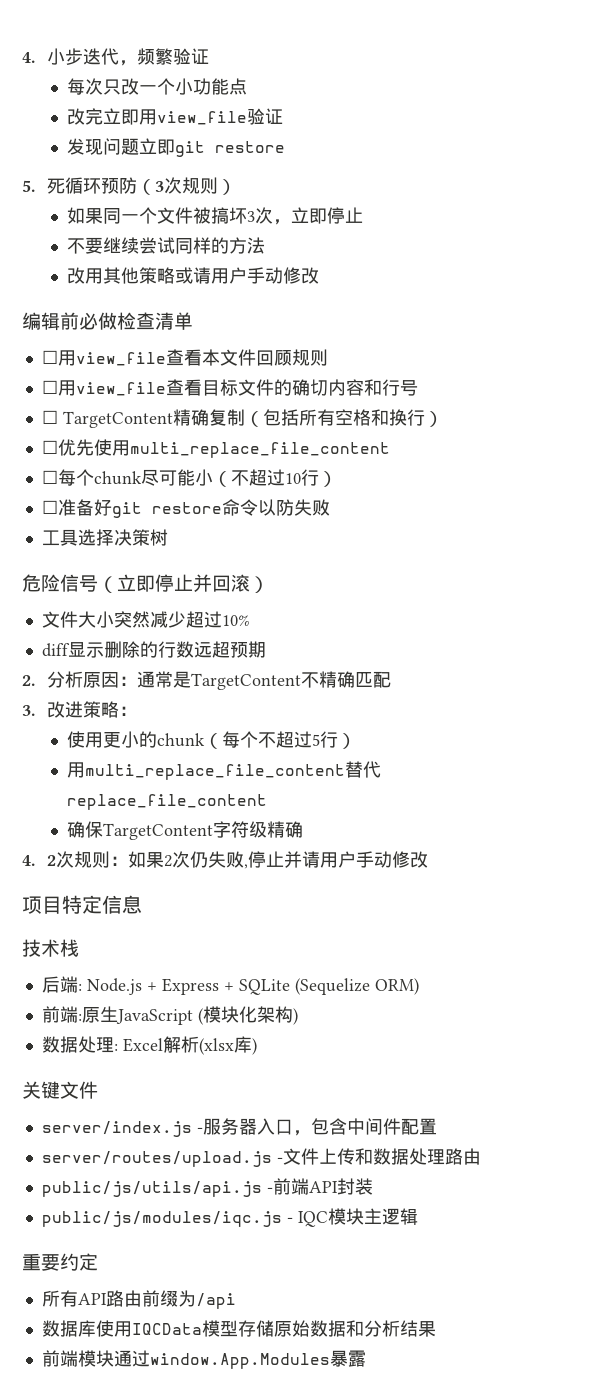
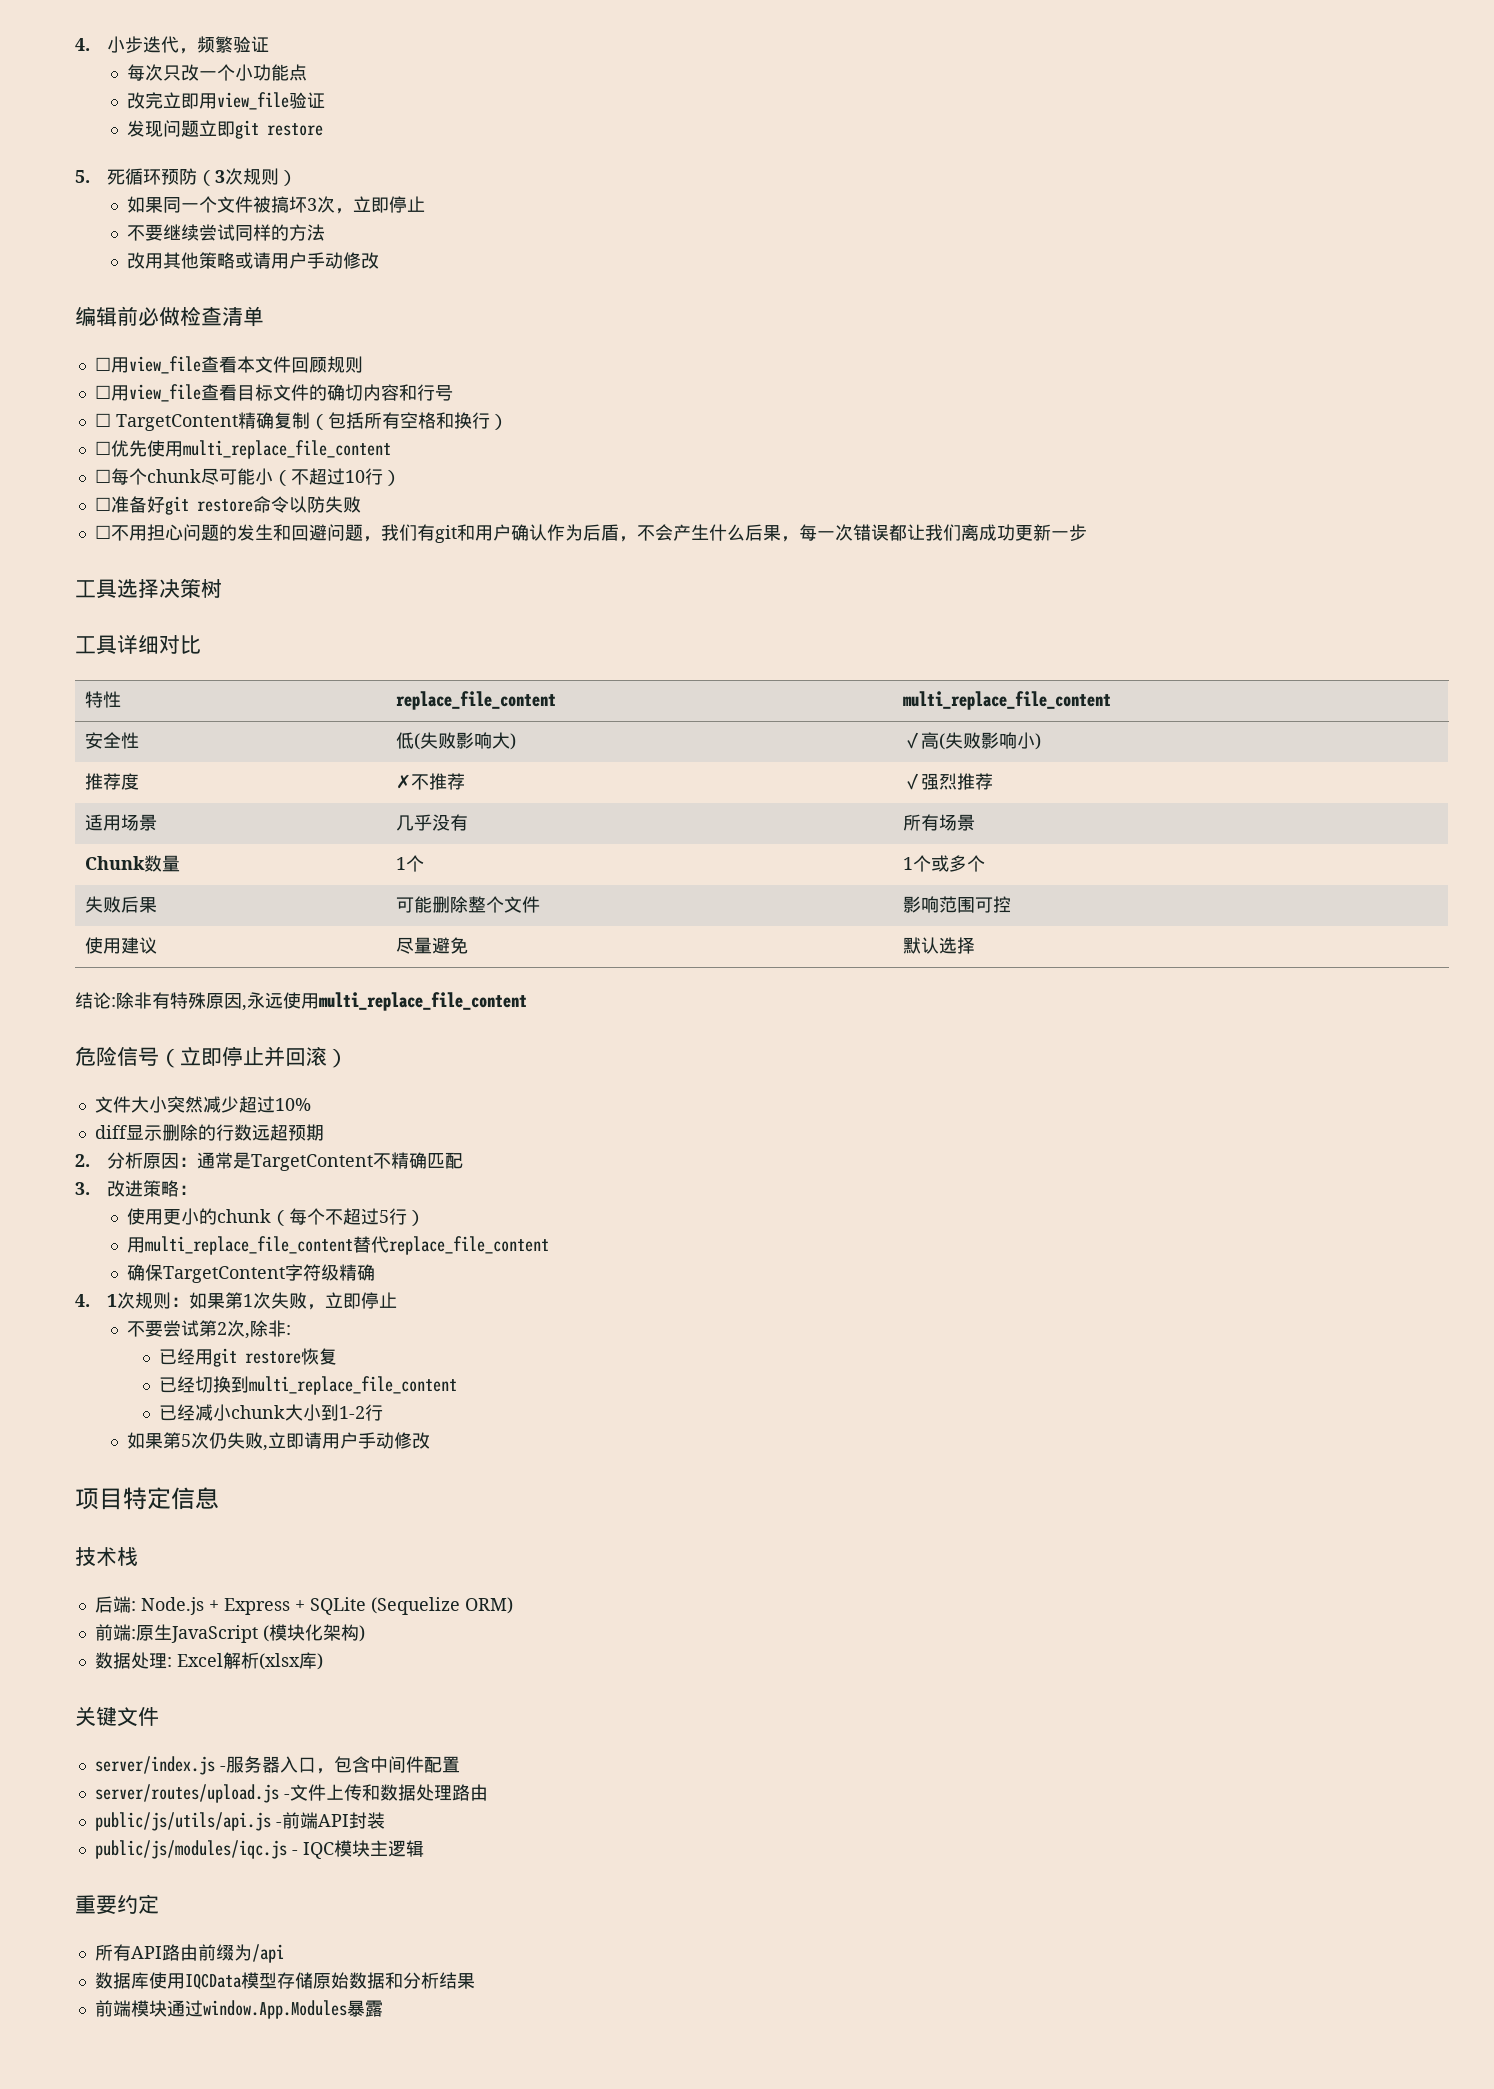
[41,529,168,546] 工具选择决策树 -> [94,524,1087,543] [75,578,222,599] [75,635,201,655] [85,691,122,708] [396,691,557,710] [903,691,1112,710] [85,732,140,749] [396,732,517,750] [903,732,1042,750] [85,773,140,790] [396,773,466,790] [903,773,994,790] [85,814,158,831] [396,814,469,831] [903,814,976,831] [85,855,181,872] [396,855,425,872] [903,855,986,872] [85,896,158,913] [396,896,541,913] [903,896,1012,913] [85,937,158,954] [396,937,469,954] [903,937,976,954] [75,992,527,1011] ☐不用担心问题的发生和回避问题，我们有git和用户确认作为后盾，不会产生什么后果，每一次错误都让我们离成功更新一步 // 工具选择决策树 // 工具详细对比 // 特性 | replace_file_content | multi_replace_file_content // 安全性 | 低(失败影响大) | ✓高(失败影响小) // 推荐度 | ✗不推荐 | ✓强烈推荐 // 适用场景 | 几乎没有 | 所有场景 // Chunk数量 | 1个 | 1个或多个 // 失败后果 | 可能删除整个文件 | 影响范围可控 // 使用建议 | 尽量避免 | 默认选择 // 结论:除非有特殊原因,永远使用multi_replace_file_content
[46,855,56,866] 2 -> [107,1294,118,1307] 1
[163,855,172,867] 2 -> [225,1292,398,1310] [126,1320,291,1339] [159,1348,338,1367] [159,1376,458,1395] [159,1404,384,1421] [126,1432,191,1449] 第1次失败，立即停止 // 不要尝试第2次,除非: // 已经用git restore恢复 // 已经切换到multi_replace_file_content // 已经减小chunk大小到1-2行 // 如果第5
[247,851,302,868] 停止并 -> [267,1432,304,1449] 立即

